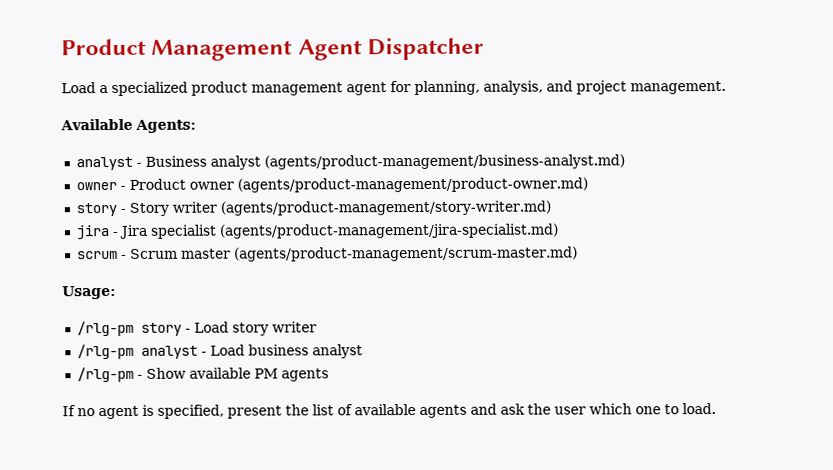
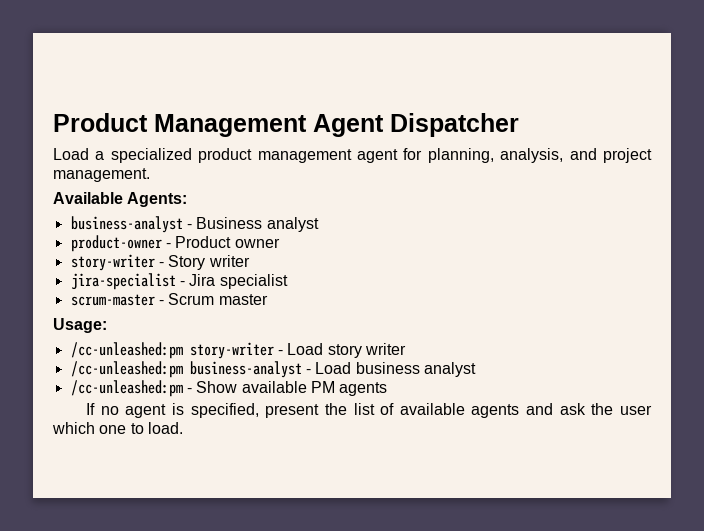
[75,156,133,171] analyst -> [70,216,183,233] business-analyst
[263,154,625,170] [75,181,117,191] (agents/product-management/business-analyst.md) // owner -> [70,235,162,252] // product-owner
[236,177,588,193] [75,202,117,217] (agents/product-management/product-owner.md) // story -> [70,254,155,271] // story-writer
[219,200,551,216] [75,225,110,240] (agents/product-management/story-writer.md) // jira -> [70,273,176,290] // jira-specialist
[218,223,559,239] [76,250,118,260] (agents/product-management/jira-specialist.md) // scrum -> [70,294,155,306] // scrum-master
[233,246,578,262] (agents/product-management/scrum-master.md) -> (268, 299) none
[76,320,182,337] /rlg-pm story -> [70,342,274,359] /cc-unleashed:pm story-writer
[76,343,198,360] /rlg-pm analyst -> [70,361,302,378] /cc-unleashed:pm business-analyst
[76,366,134,383] /rlg-pm -> [70,380,183,397] /cc-unleashed:pm

